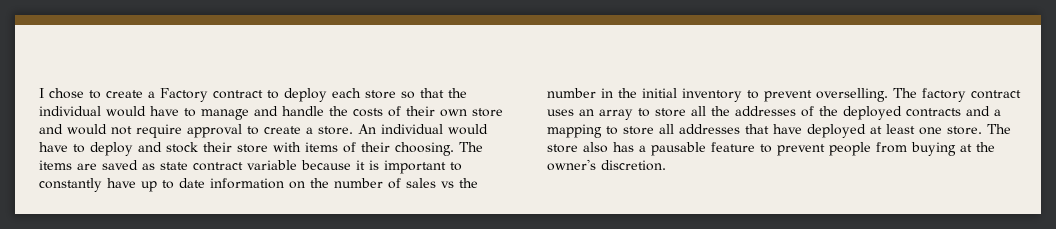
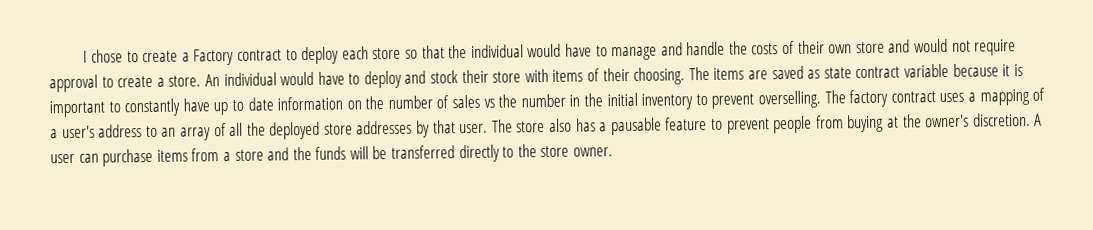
[579,106,1001,120] [547,124,982,138] an array to store all the addresses of the deployed contracts and a mapping to store all addresses that have deployed at least one store. -> [967,87,1046,106] [50,120,489,141] a mapping of a user's address to an array of all the deployed store addresses by that user.
(666, 165) none -> [1034,113,1043,126] [50,144,614,167] A user can purchase items from a store and the funds will be transferred directly to the store owner.

